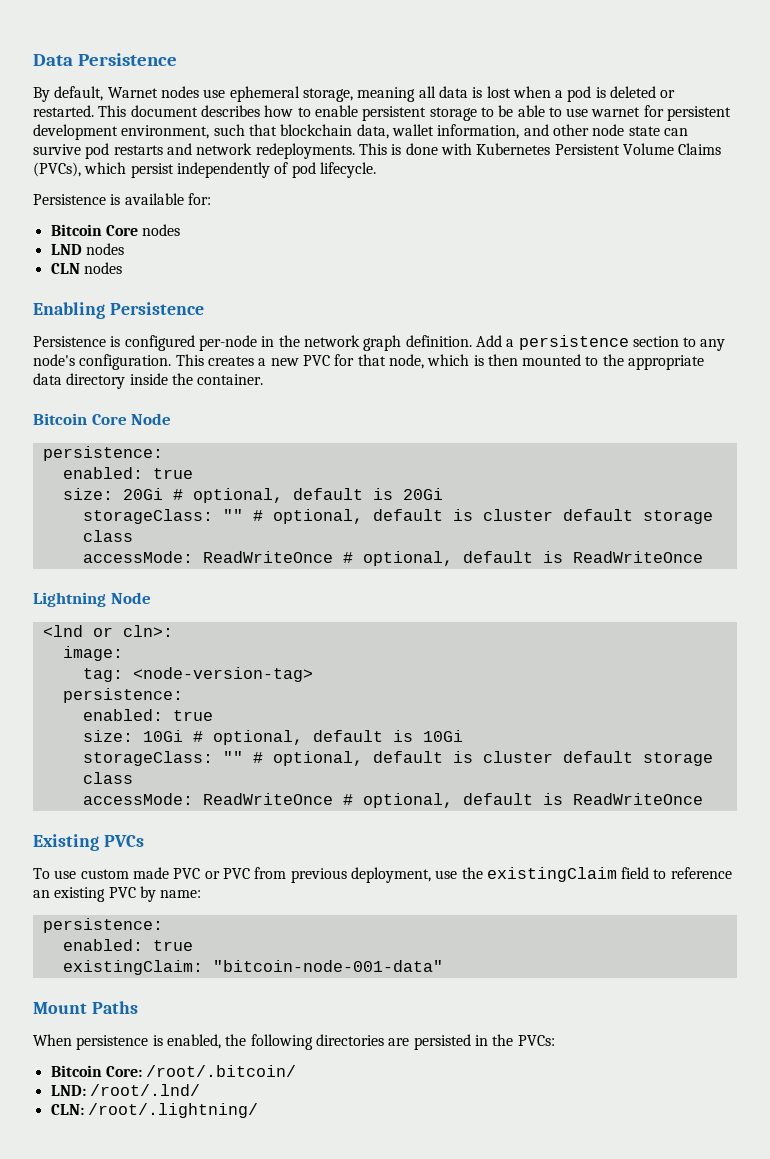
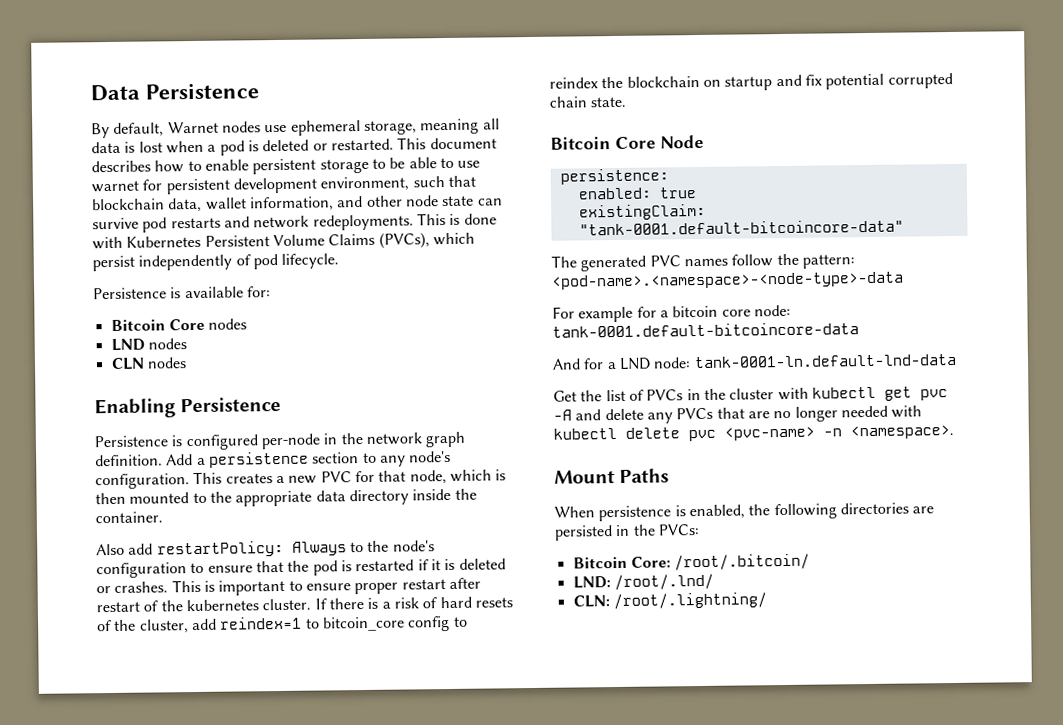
(264, 379) none -> [96,540,435,558] [96,558,506,579] [96,577,481,596] [96,596,513,613] [97,615,468,634] [549,72,953,91] [549,96,627,108] // Also add restartPolicy: Always to the node's configuration to ensure that the pod is restarted if it is deleted or crashes. This is important to ensure proper restart after restart of the kubernetes cluster. If there is a risk of hard resets of the cluster, add reindex=1 to bitcoin_core config to reindex the blockchain on startup and fix potential corrupted chain state.
[62,488,443,503] [82,509,713,524] [82,530,133,542] [82,551,703,566] [33,592,151,607] [42,625,173,637] [62,646,123,661] [82,667,313,682] [62,688,183,703] [82,709,213,721] [82,730,463,745] [82,751,713,766] [82,772,133,784] [82,793,703,808] [33,834,144,851] [33,867,732,883] [33,886,202,902] [42,918,163,933] [62,939,193,951] [62,960,443,975] size: 20Gi # optional, default is 20Gi // storageClass: "" # optional, default is cluster default storage class // accessMode: ReadWriteOnce # optional, default is ReadWriteOnce // Lightning Node // <lnd or cln>: // image: // tag: <node-version-tag> // persistence: // enabled: true // size: 10Gi # optional, default is 10Gi // storageClass: "" # optional, default is cluster default storage class // accessMode: ReadWriteOnce # optional, default is ReadWriteOnce // Existing PVCs // To use custom made PVC or PVC from previous deployment, use the existingClaim field to reference an existing PVC by name: // persistence: // enabled: true // existingClaim: "bitcoin-node-001-data" -> [578,203,706,221] [578,219,904,236] [551,253,855,272] [551,271,904,290] [552,304,791,323] [552,322,859,338] [552,353,957,370] [553,386,948,402] [553,405,923,424] [553,424,954,442] existingClaim: "tank-0001.default-bitcoincore-data" // The generated PVC names follow the pattern: <pod-name>.<namespace>-<node-type>-data // For example for a bitcoin core node: tank-0001.default-bitcoincore-data // And for a LND node: tank-0001-ln.default-lnd-data // Get the list of PVCs in the cluster with kubectl get pvc -A and delete any PVCs that are no longer needed with kubectl delete pvc <pvc-name> -n <namespace>.

